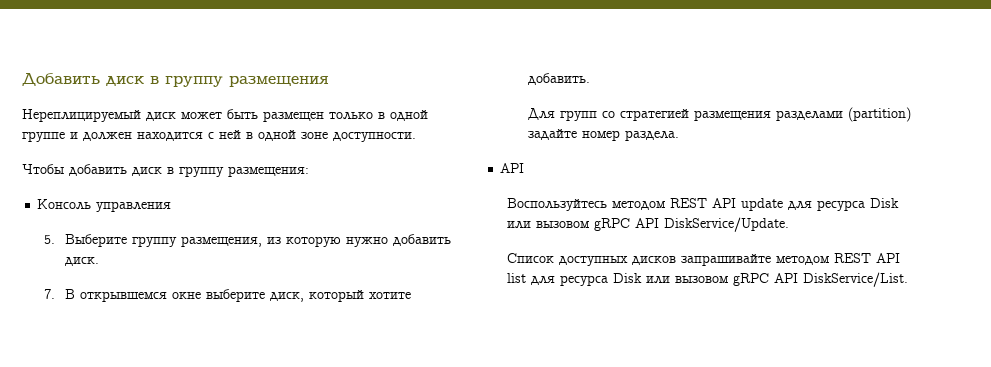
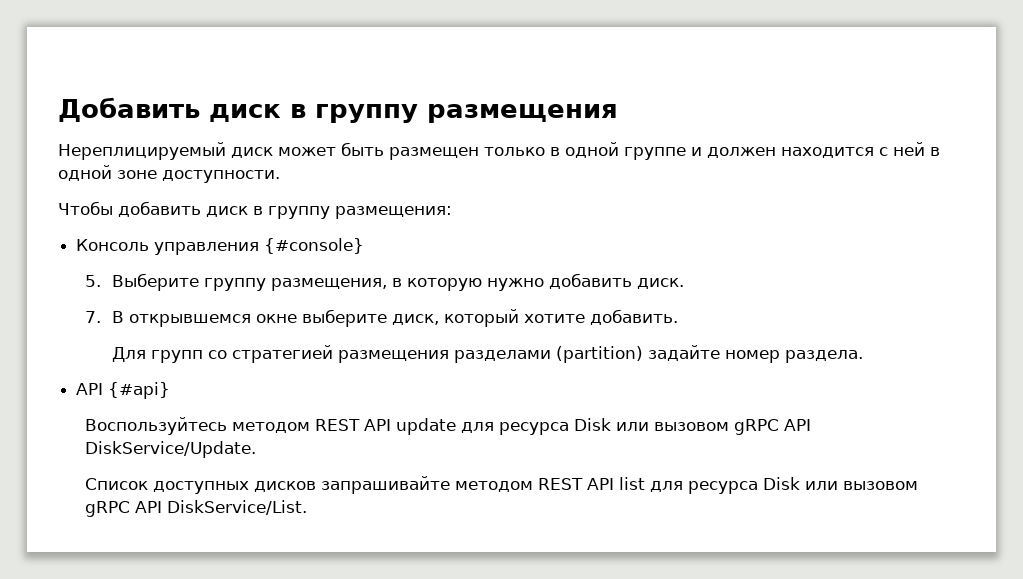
(172, 206) none -> [264,238,365,254] {#console}
[267,237,282,244] из -> [391,278,402,287] в
(525, 168) none -> [108,382,171,399] {#api}

